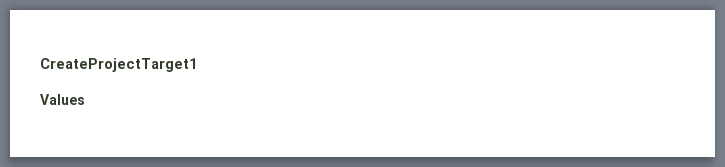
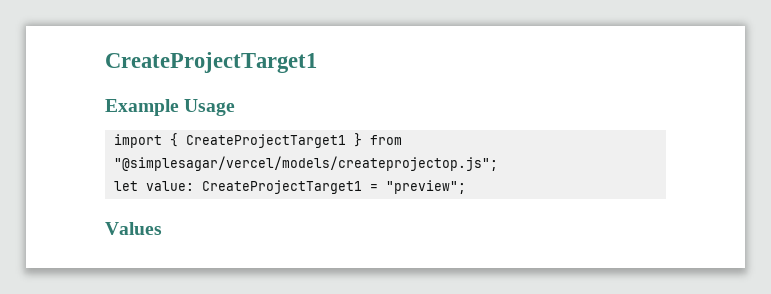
[40,58,197,72] CreateProjectTarget1 -> [105,52,317,73] [105,99,236,116] [113,133,402,148] [113,156,498,171] [113,180,466,194] CreateProjectTarget1 // Example Usage // import { CreateProjectTarget1 } from "@simplesagar/vercel/models/createprojectop.js"; // let value: CreateProjectTarget1 = "preview";

